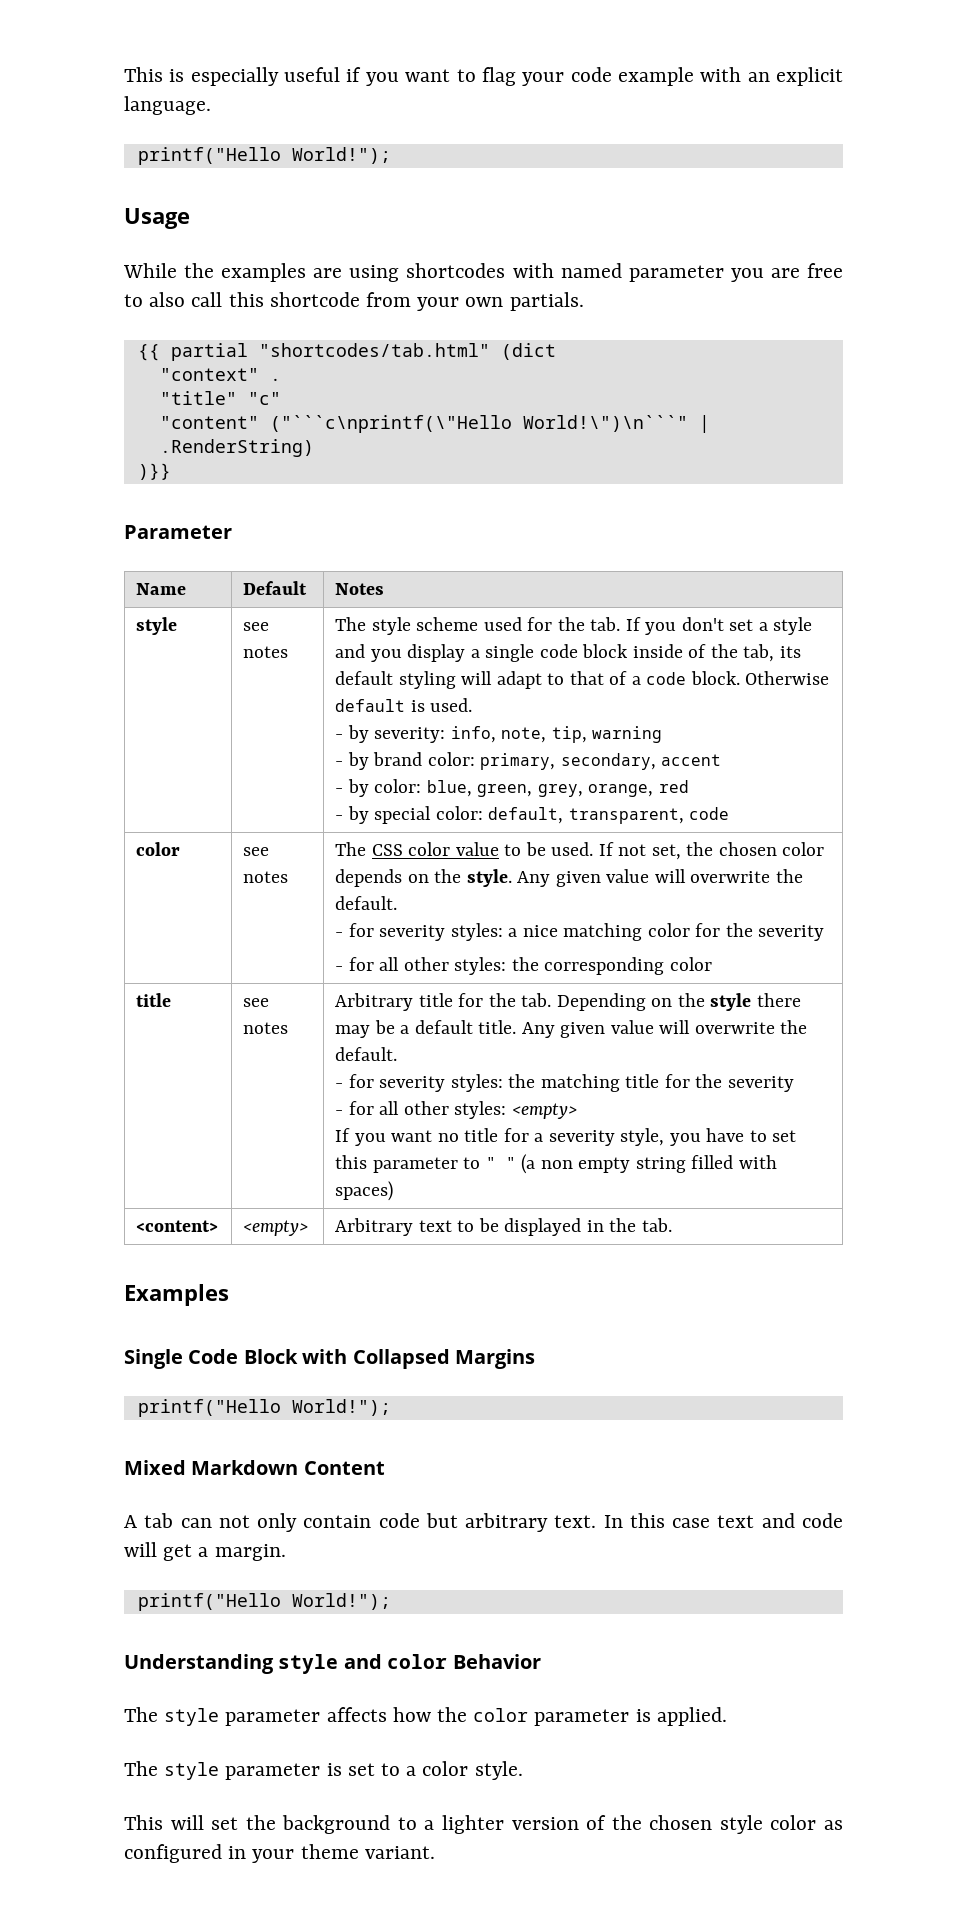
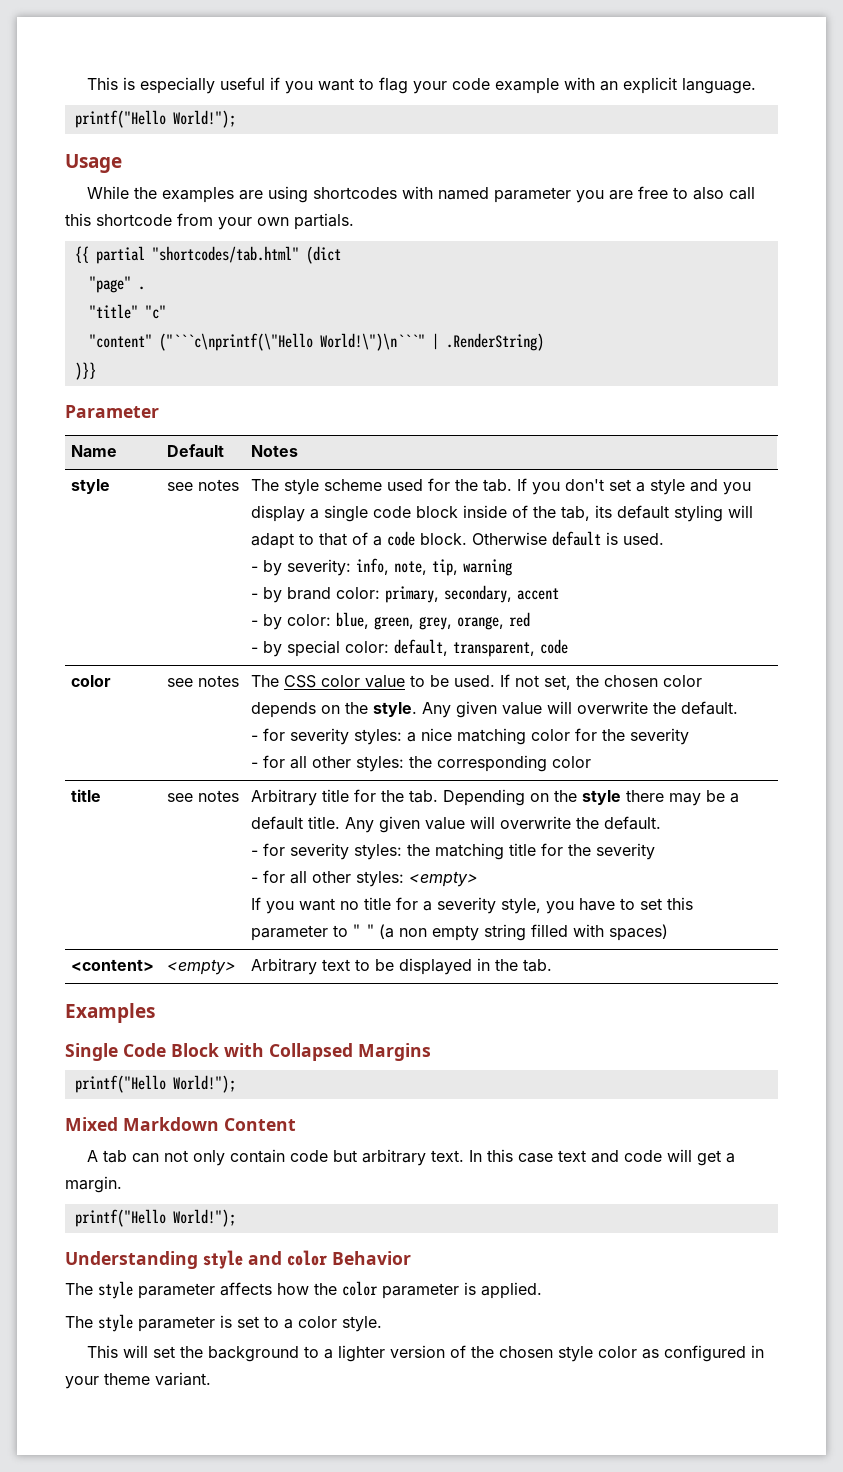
[159,368,259,381] "context" -> [88,276,131,293] "page"

